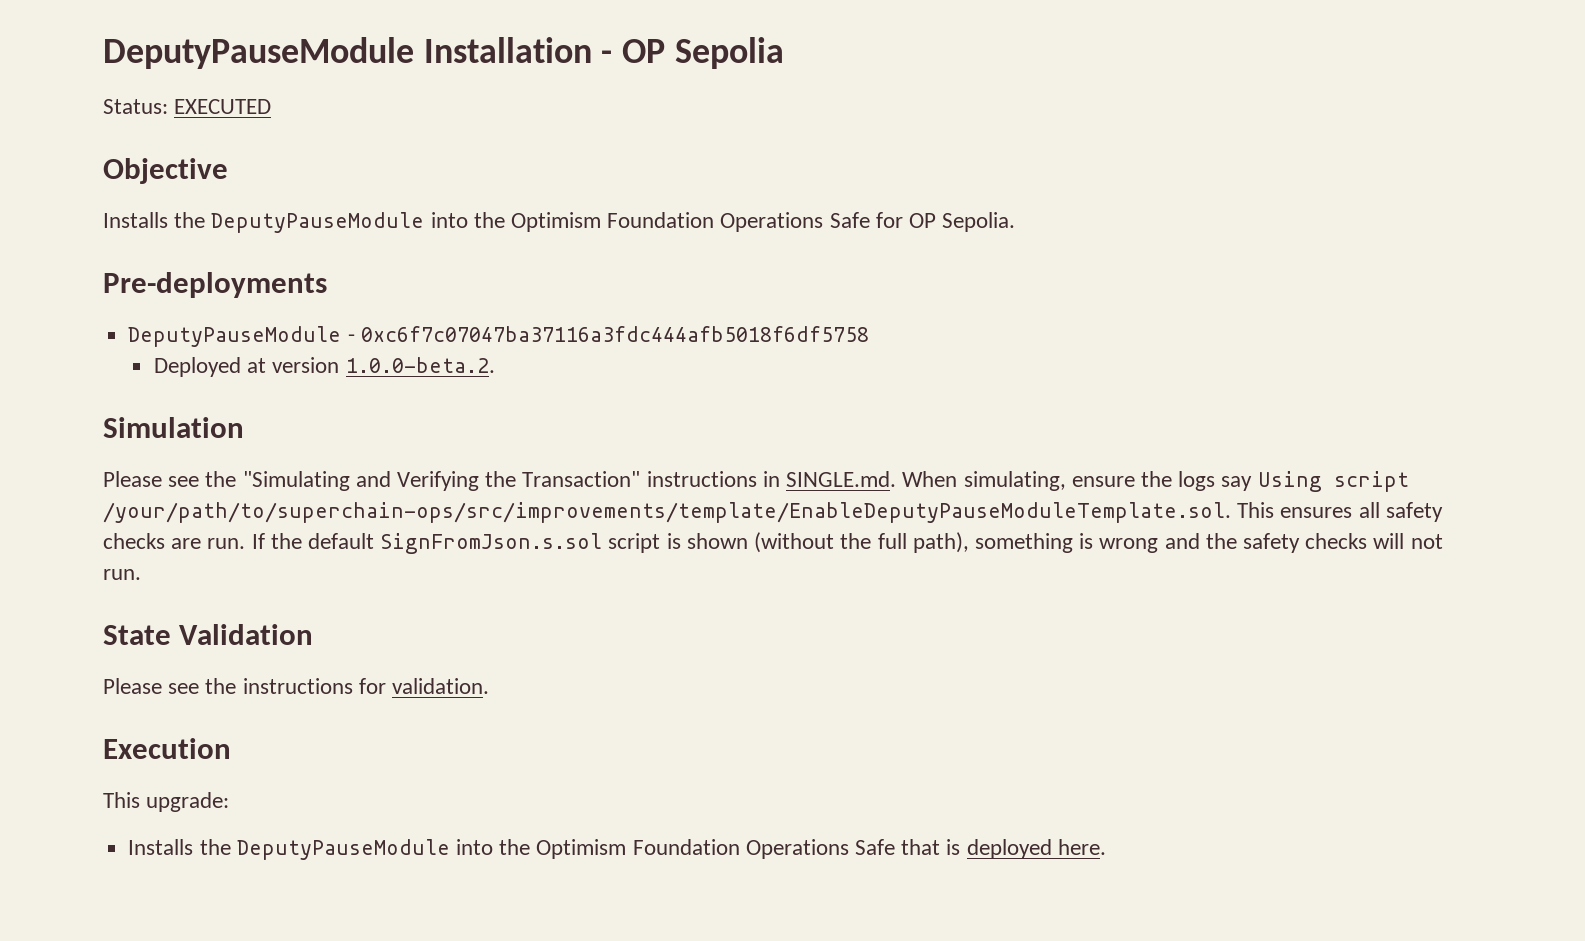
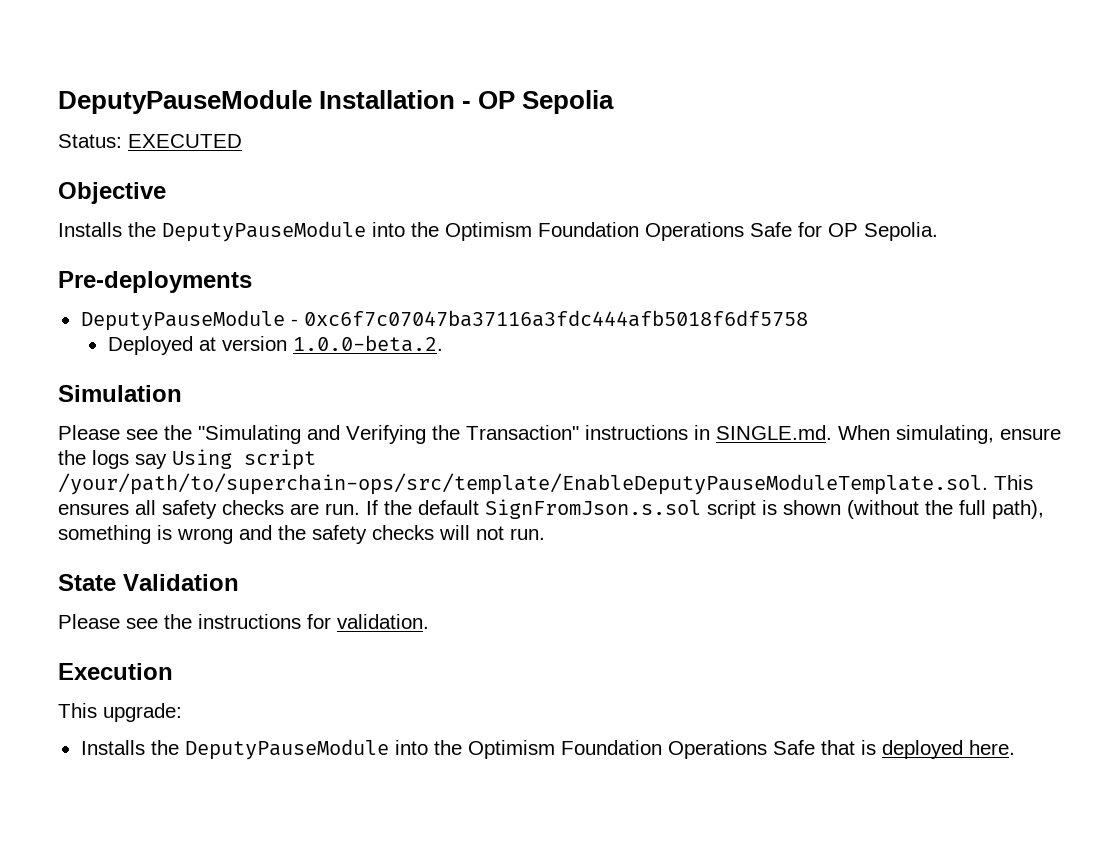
[103,502,1231,523] /your/path/to/superchain-ops/src/improvements/template/EnableDeputyPauseModuleTemplate.sol. -> [58,473,988,495] /your/path/to/superchain-ops/src/template/EnableDeputyPauseModuleTemplate.sol.

